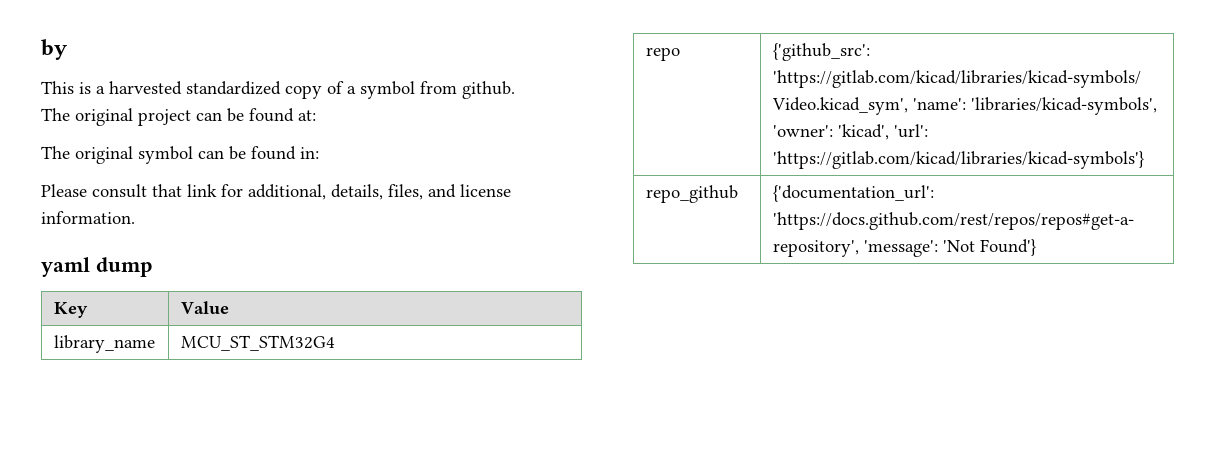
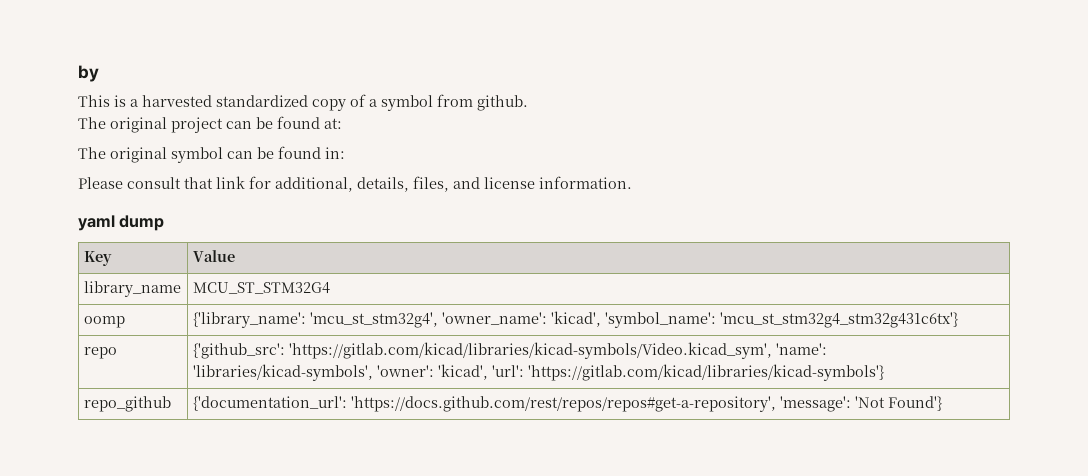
(335, 343) none -> [83,316,125,328] [192,311,958,328] // oomp | {'library_name': 'mcu_st_stm32g4', 'owner_name': 'kicad', 'symbol_name': 'mcu_st_stm32g4_stm32g431c6tx'}

